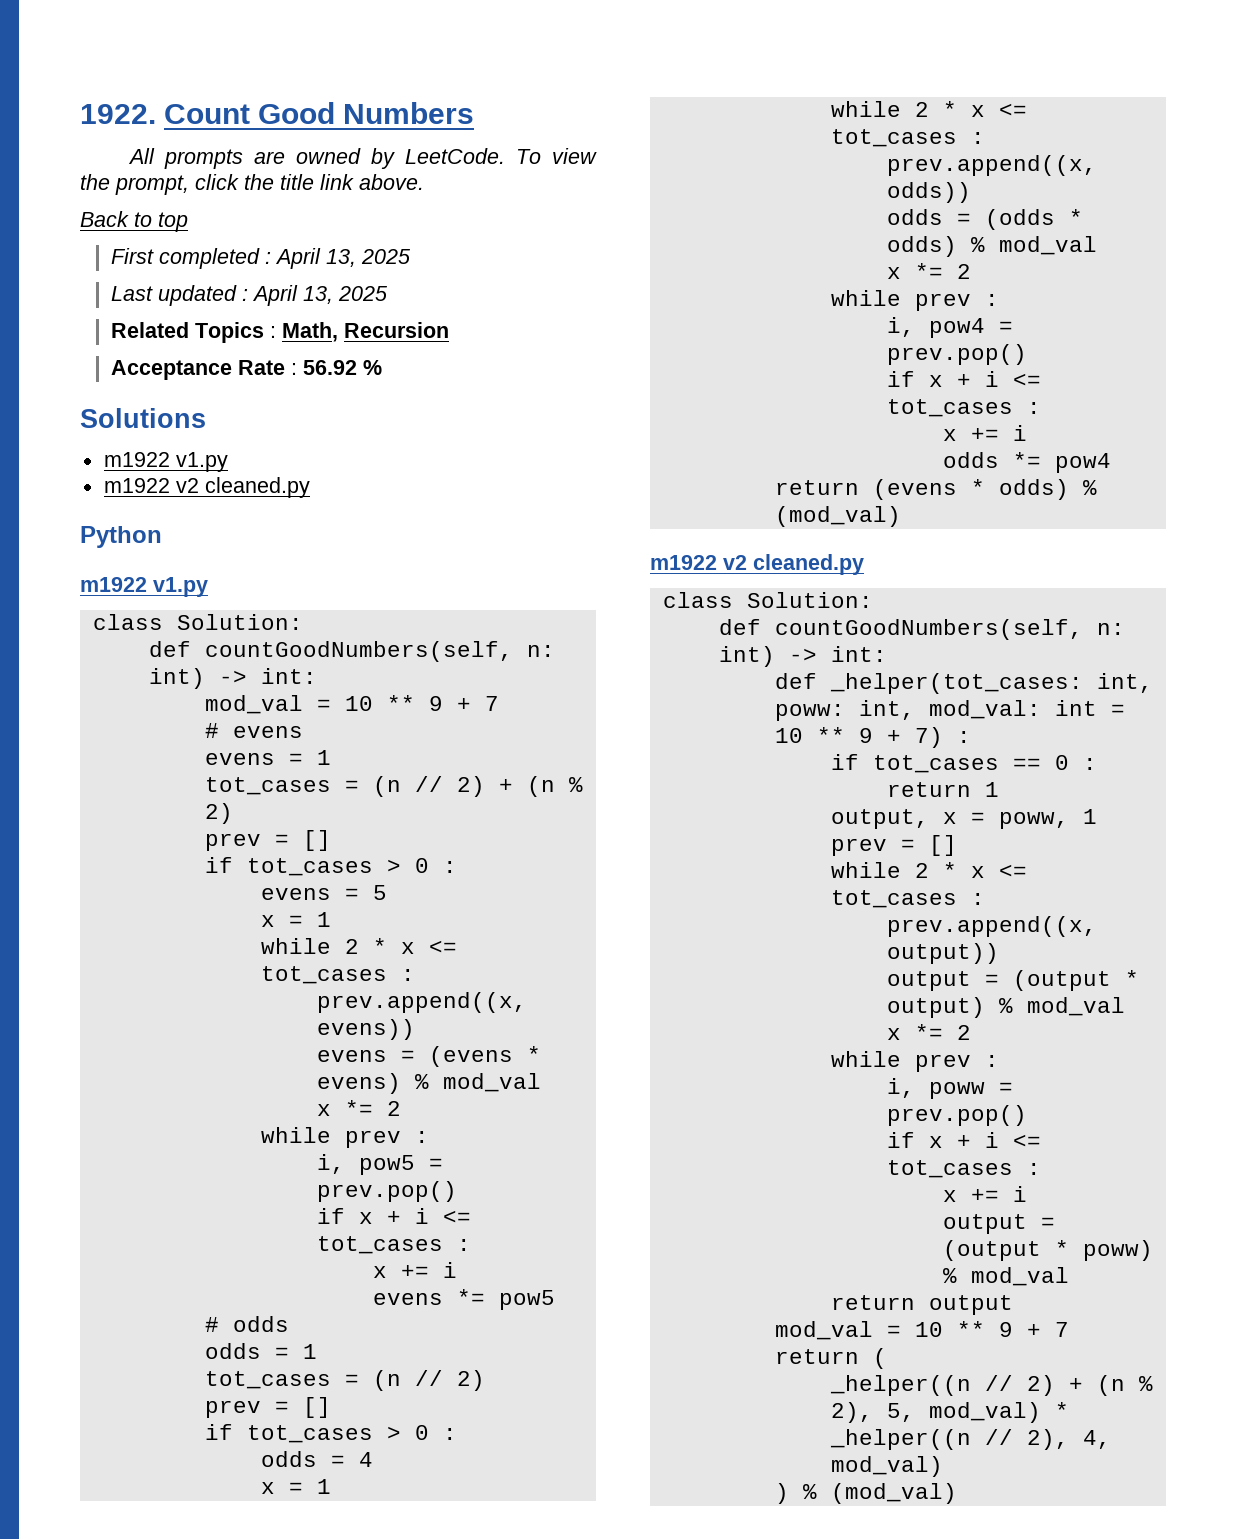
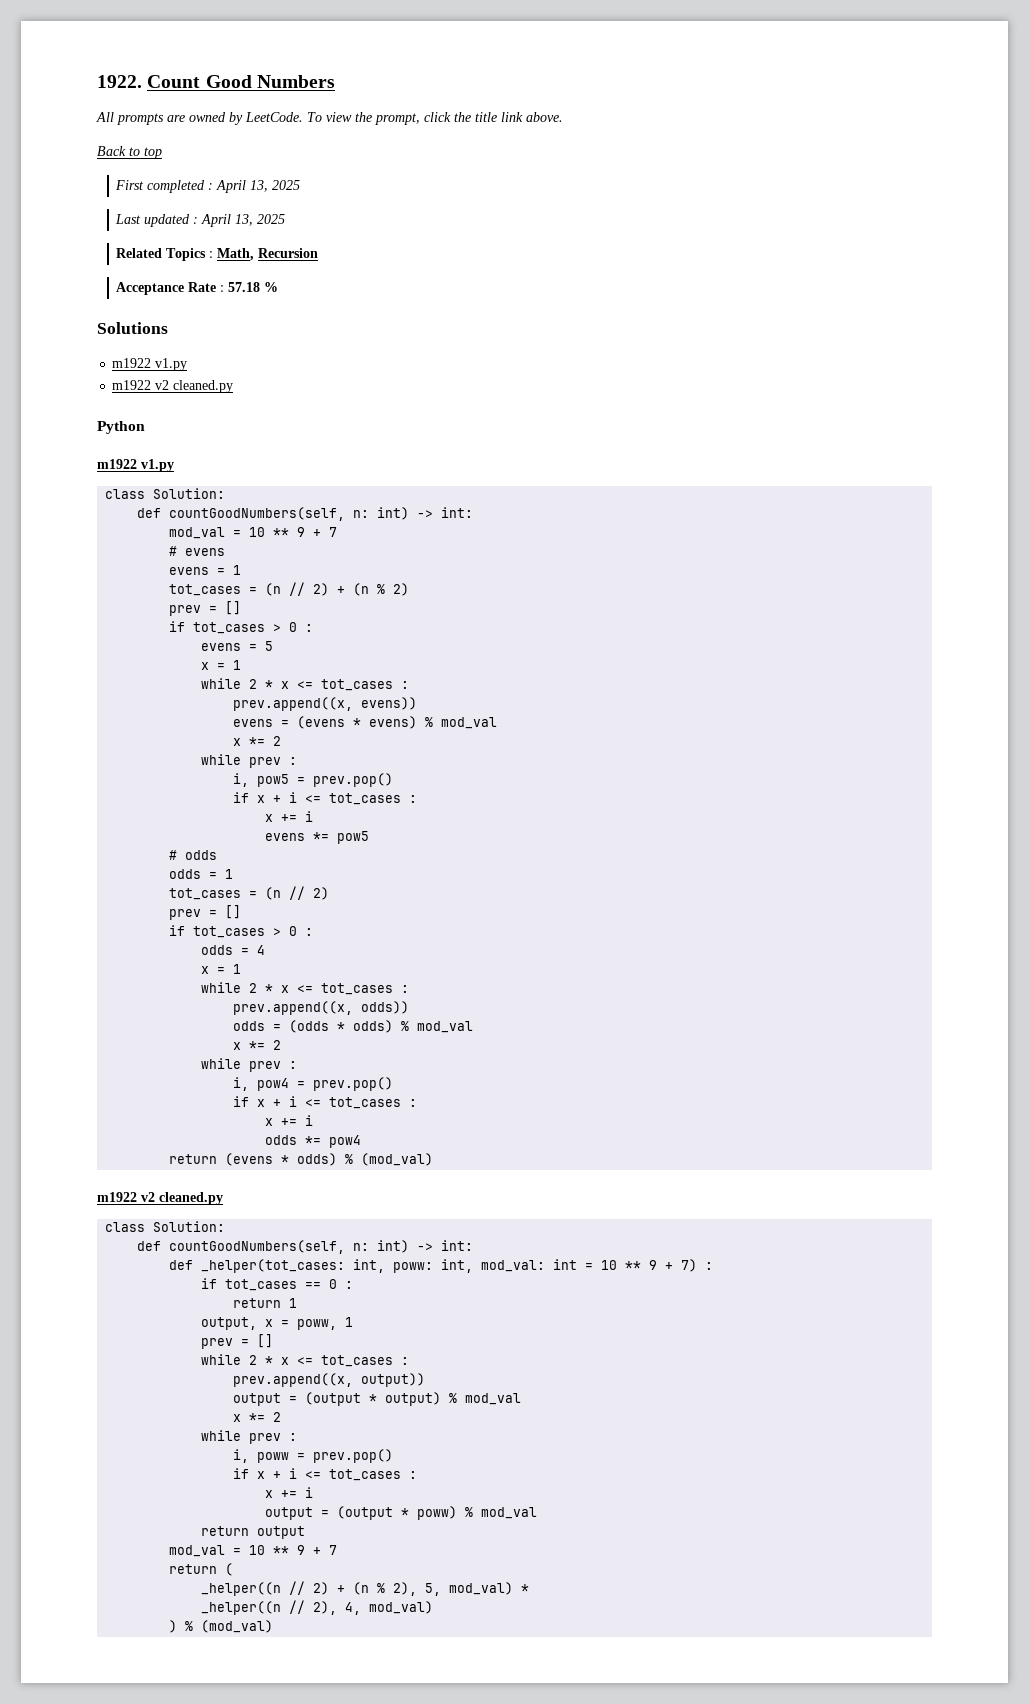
[302,360,357,375] 56.92 -> [228,282,261,292] 57.18

